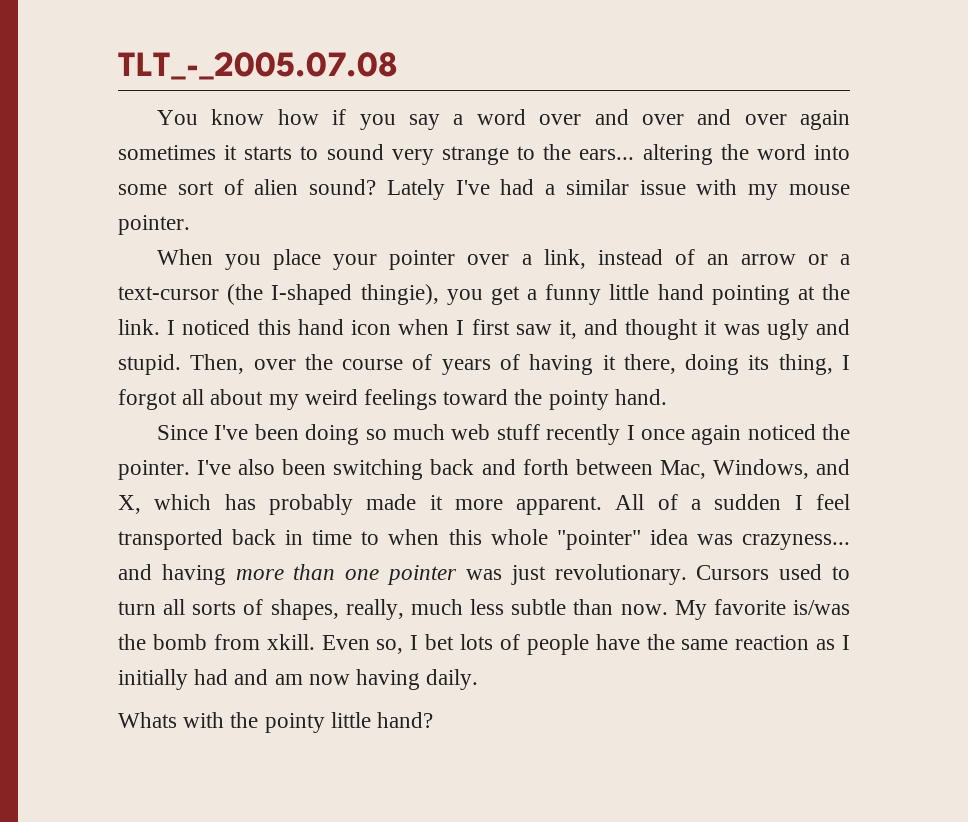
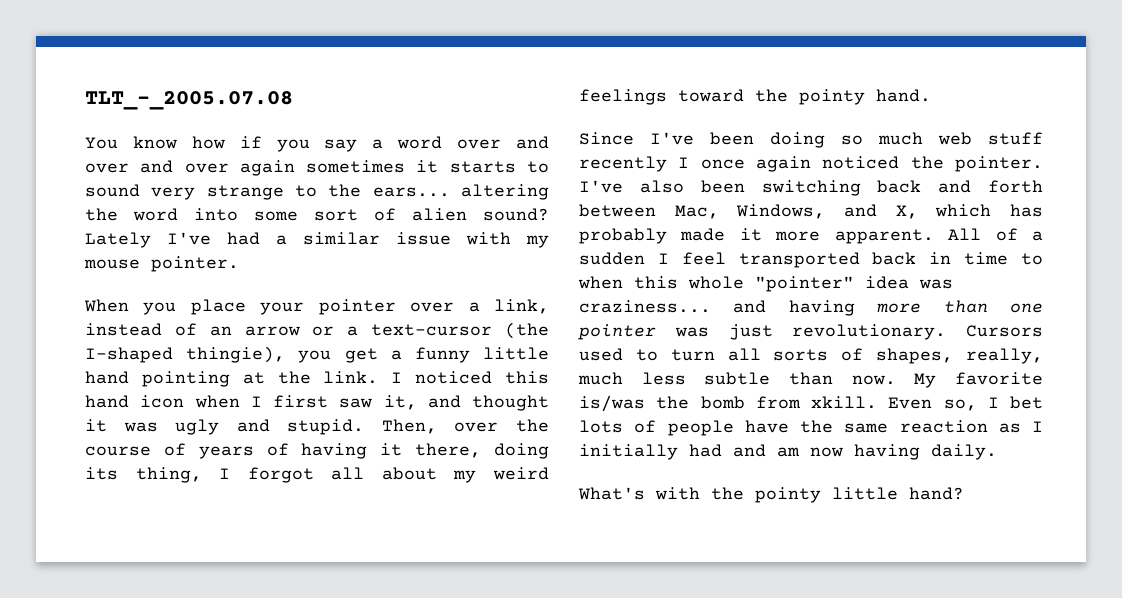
[742,534,850,550] crazyness... -> [579,300,711,313] craziness...
[118,712,177,728] Whats -> [578,487,645,500] What's

